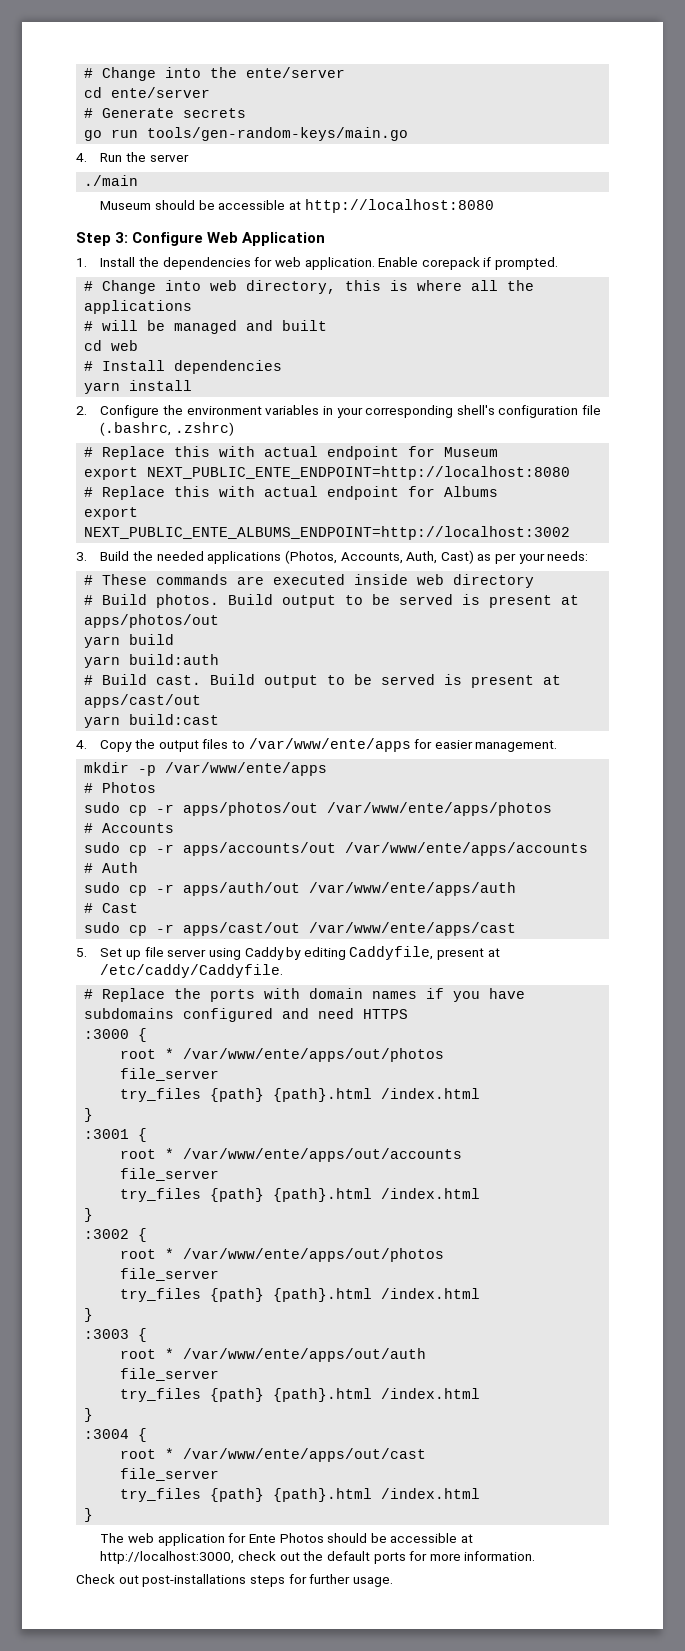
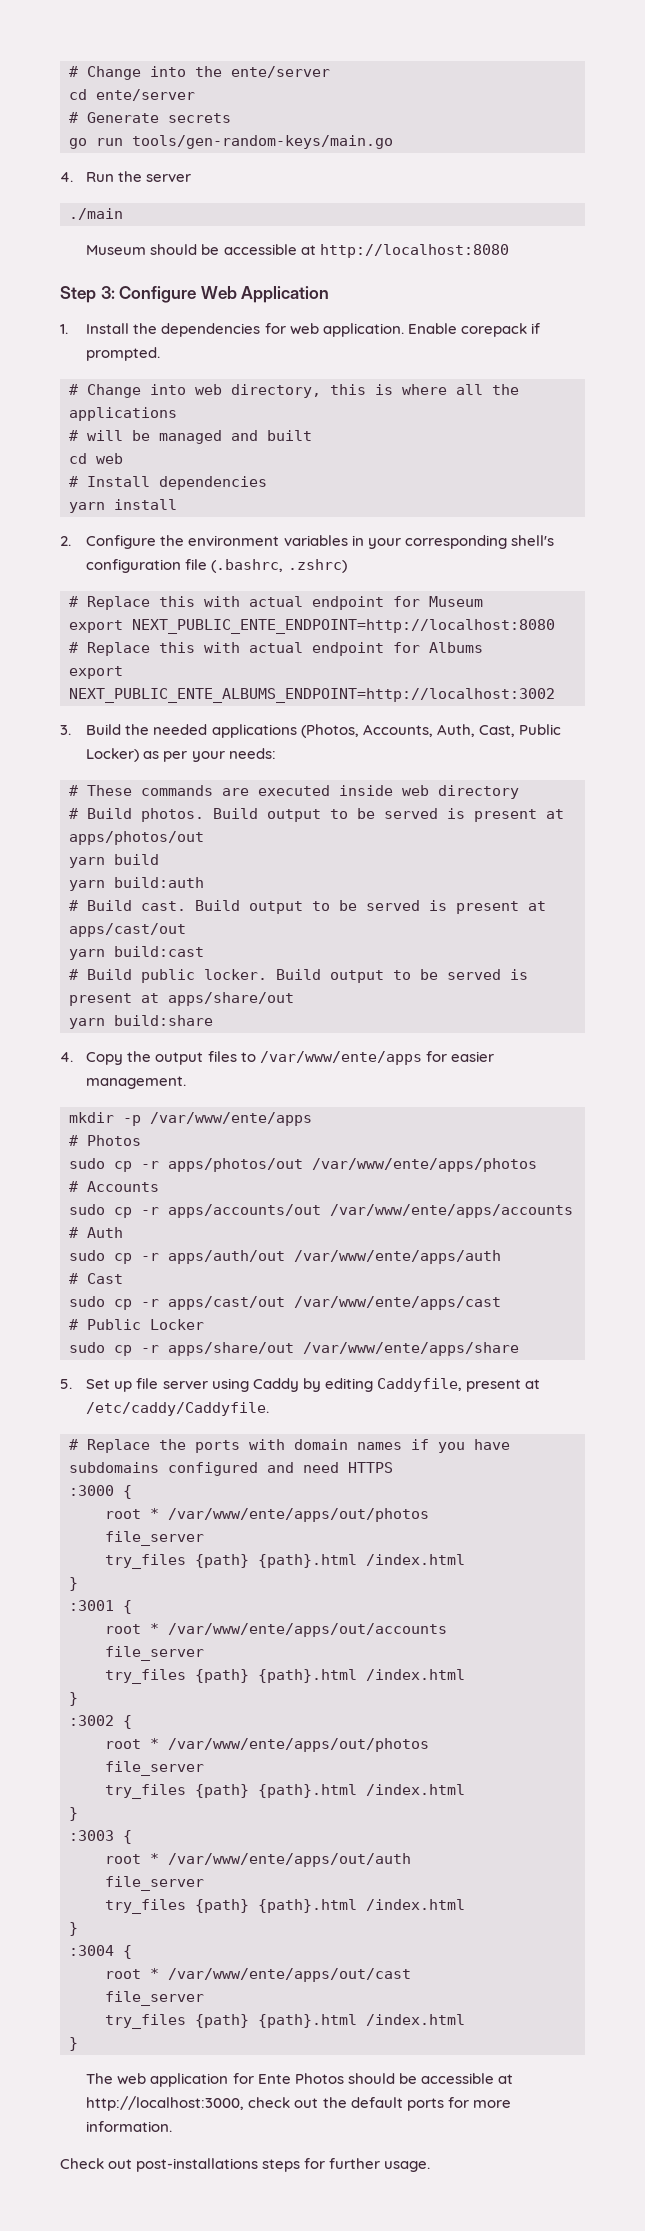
[440,550,474,564] Cast) -> [478,724,561,737] [86,748,140,762] Cast, Public Locker)
(220, 719) none -> [69,969,528,983] [69,992,294,1006] [69,1015,213,1029] // # Build public locker. Build output to be served is present at apps/share/out // yarn build:share
(517, 929) none -> [69,1319,204,1330] [69,1342,519,1356] // # Public Locker // sudo cp -r apps/share/out /var/www/ente/apps/share

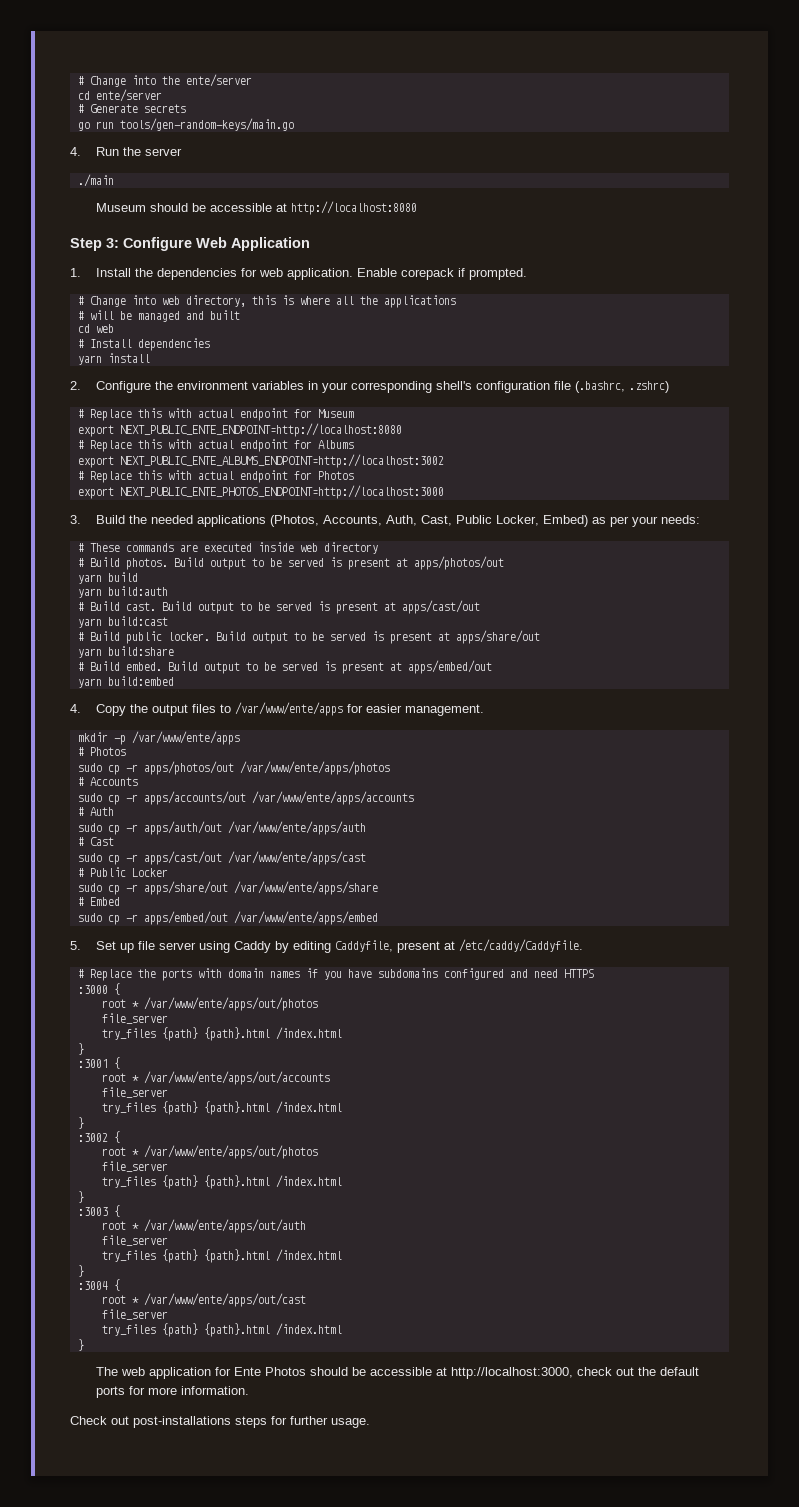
(555, 695) none -> [77,470,354,483] [77,485,444,499] // # Replace this with actual endpoint for Photos // export NEXT_PUBLIC_ENTE_PHOTOS_ENDPOINT=http://localhost:3000
[86,748,140,762] Locker) -> [495,515,588,527] Locker, Embed)
(213, 1020) none -> [77,660,492,674] [77,676,174,688] // # Build embed. Build output to be served is present at apps/embed/out // yarn build:embed
(519, 1349) none -> [77,897,120,906] [77,911,378,925] // # Embed // sudo cp -r apps/embed/out /var/www/ente/apps/embed

